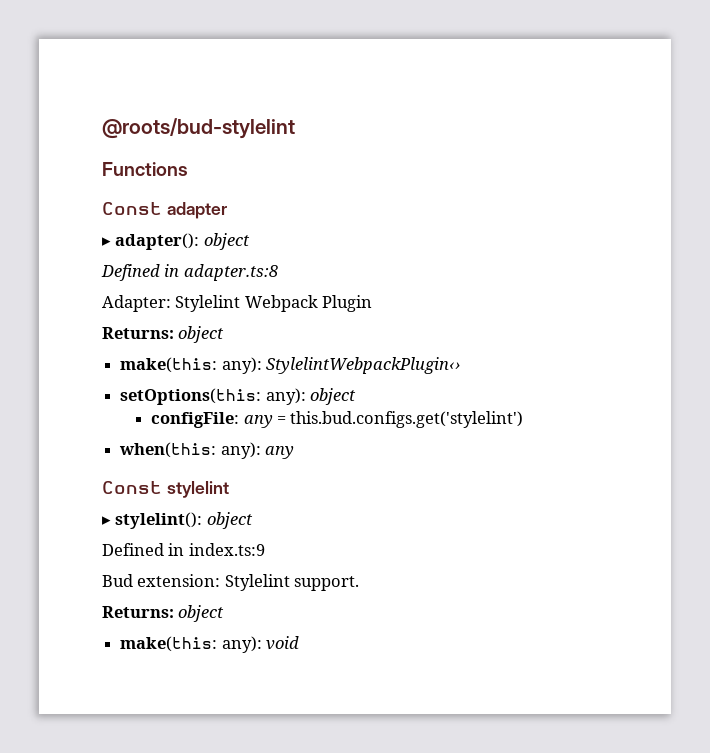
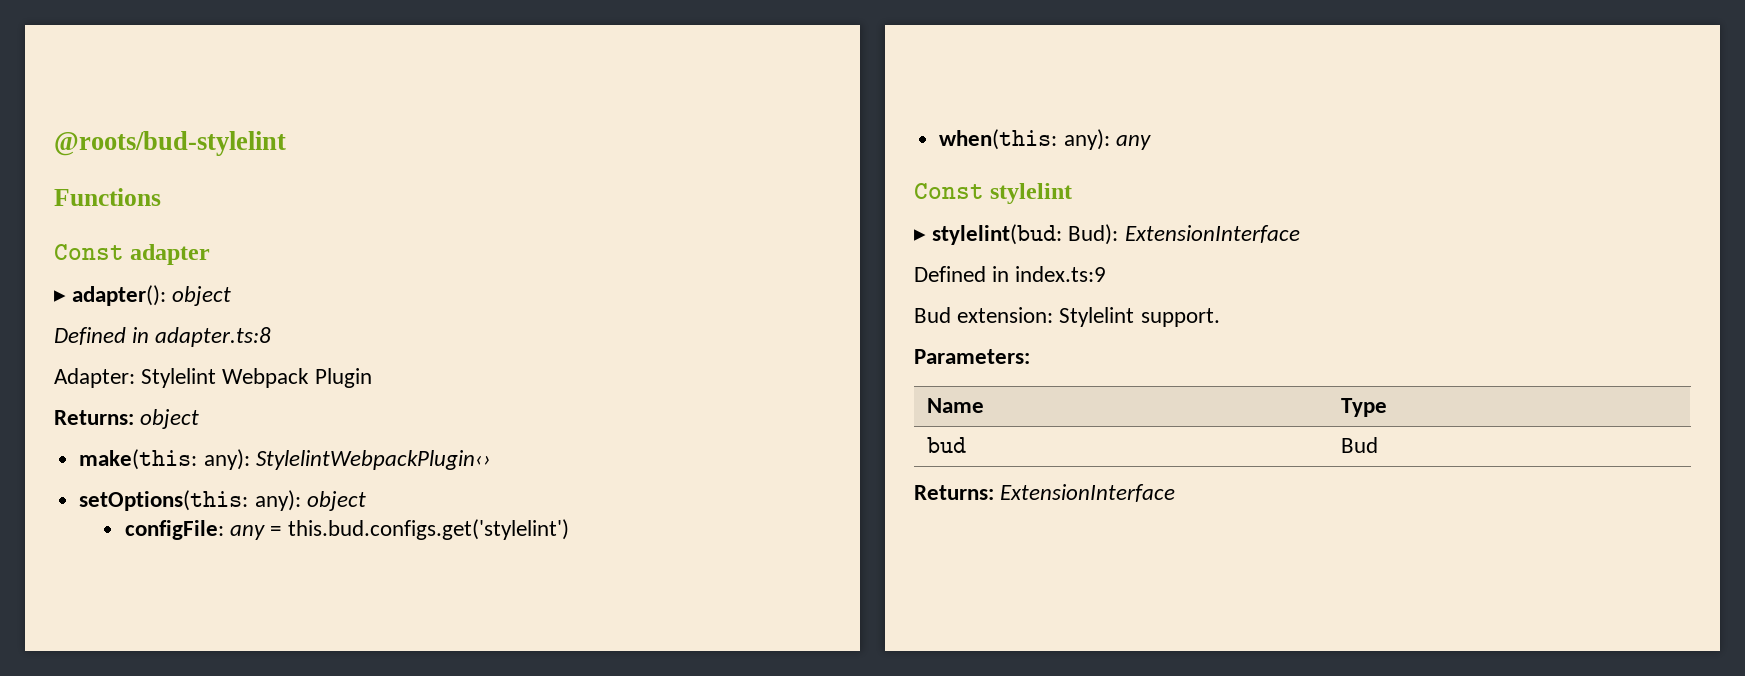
[115,512,253,529] stylelint(): object -> [932,224,1300,245] stylelint(bud: Bud): ExtensionInterface
[102,605,225,622] [120,636,300,653] Returns: object // make(this: any): void -> [914,349,1030,364] [927,398,985,413] [1341,398,1388,417] [927,437,967,453] [1341,437,1379,453] [914,484,1176,502] Parameters: // Name | Type // bud | Bud // Returns: ExtensionInterface

